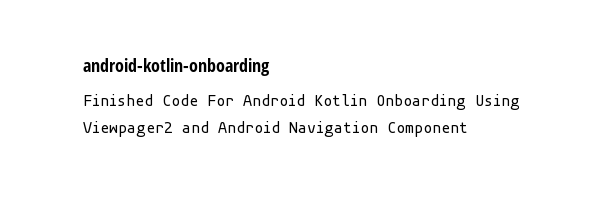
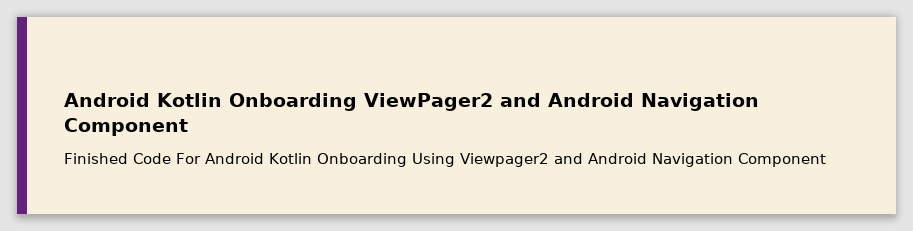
[83,58,270,76] android-kotlin-onboarding -> [64,93,759,111] [64,118,188,136] Android Kotlin Onboarding ViewPager2 and Android Navigation Component

